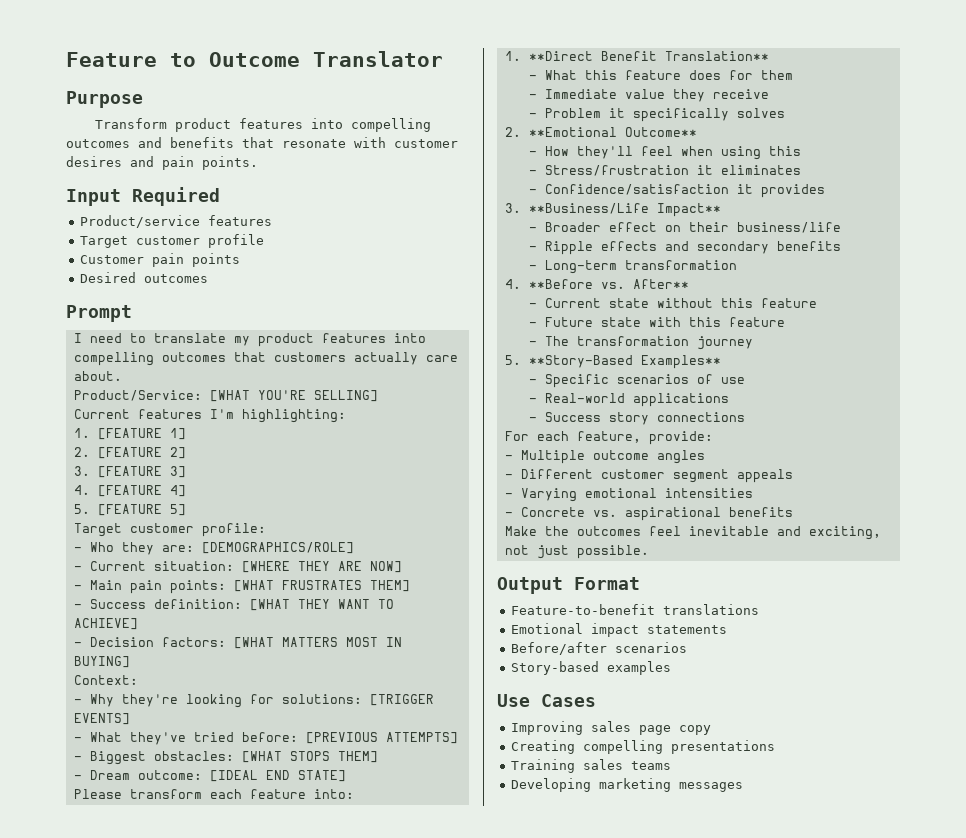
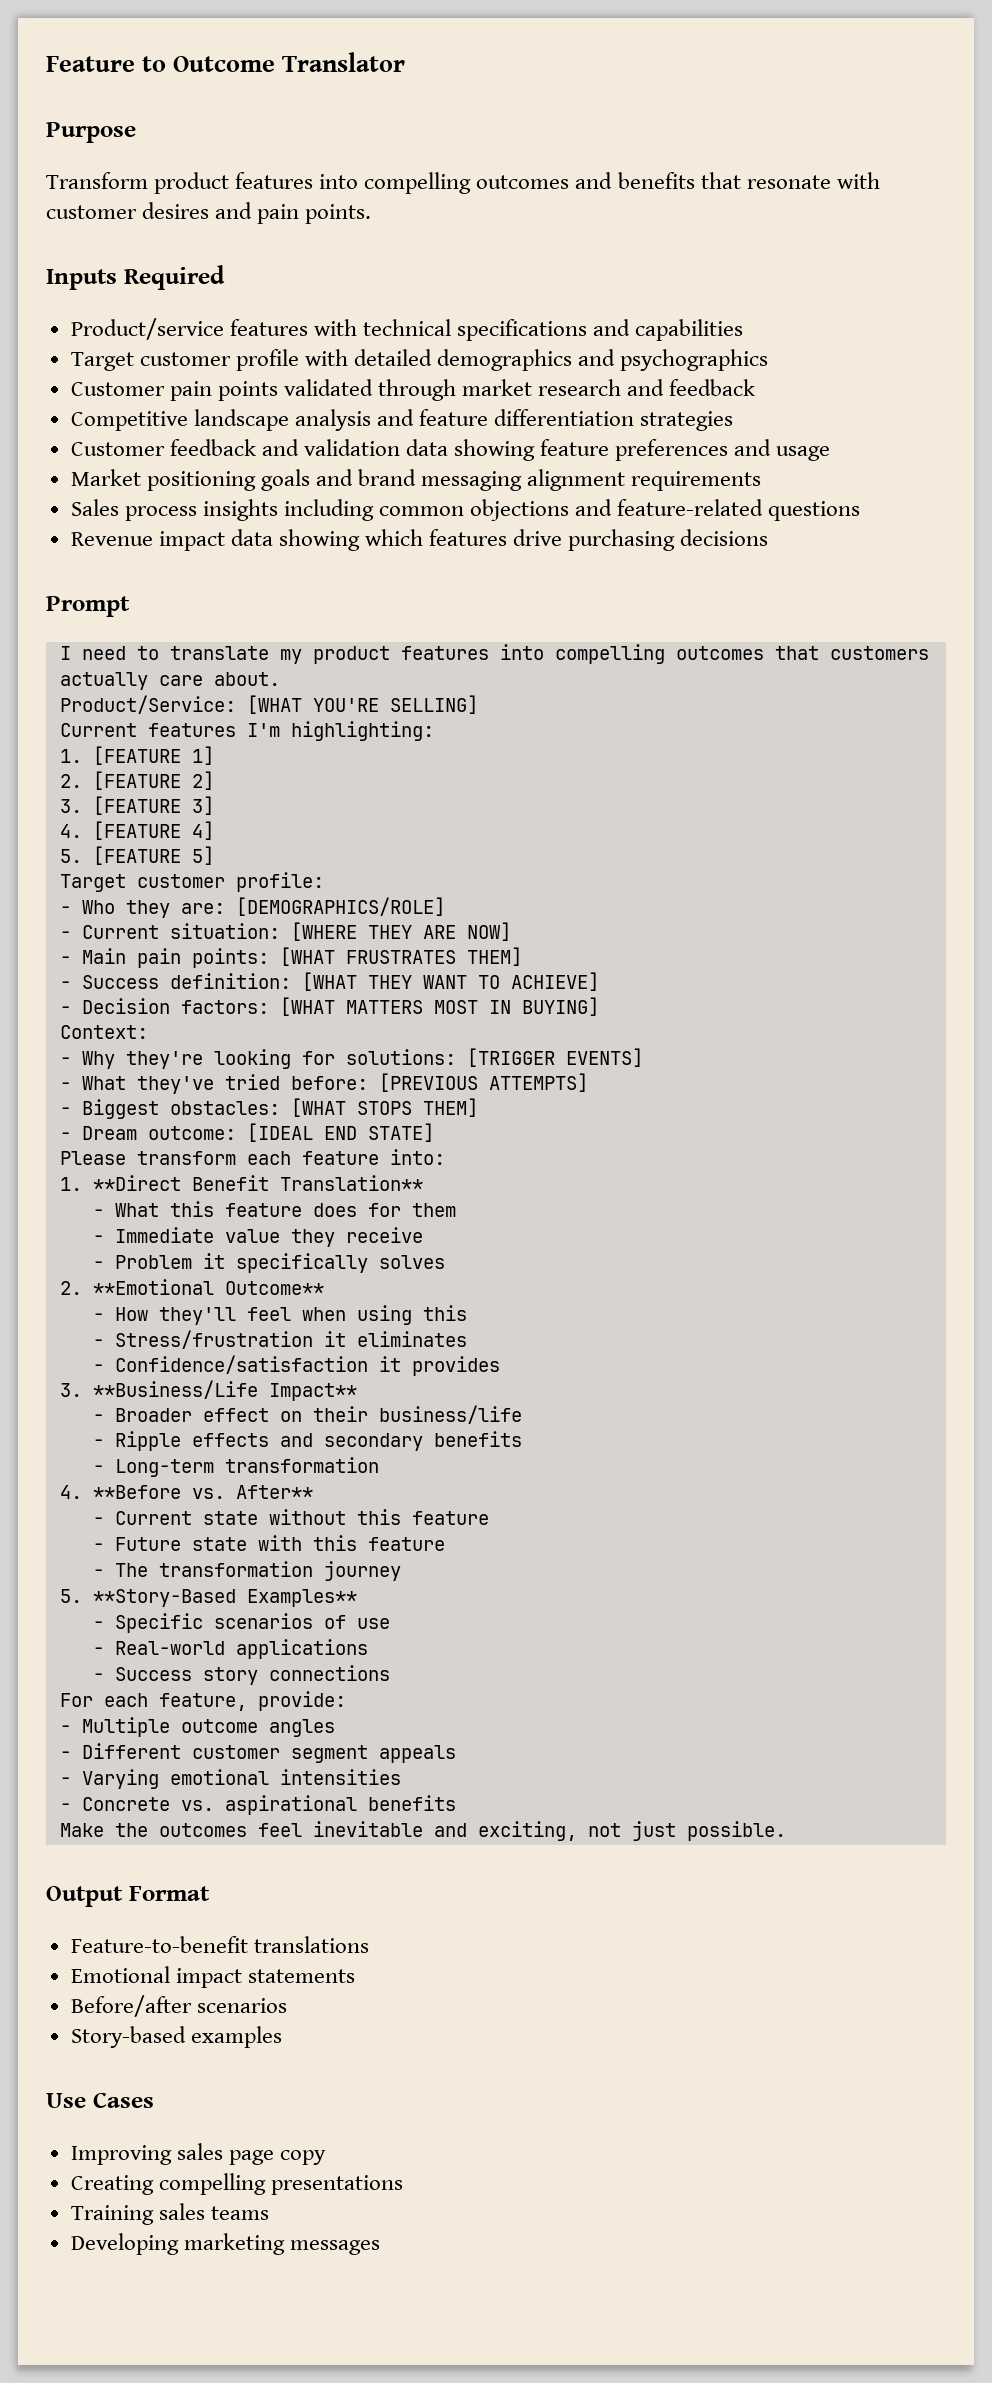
[66,189,121,206] Input -> [46,269,117,290] Inputs
[80,234,265,248] [80,253,241,267] [80,272,209,283] // Target customer profile // Customer pain points // Desired outcomes -> [313,319,744,341] [70,349,769,371] [70,379,756,401] [70,409,734,431] [70,439,831,461] [70,469,762,491] [70,499,861,521] [70,529,769,551] with technical specifications and capabilities // Target customer profile with detailed demographics and psychographics // Customer pain points validated through market research and feedback // Competitive landscape analysis and feature differentiation strategies // Customer feedback and validation data showing feature preferences and usage // Market positioning goals and brand messaging alignment requirements // Sales process insights including common objections and feature-related questions // Revenue impact data showing which features drive purchasing decisions

